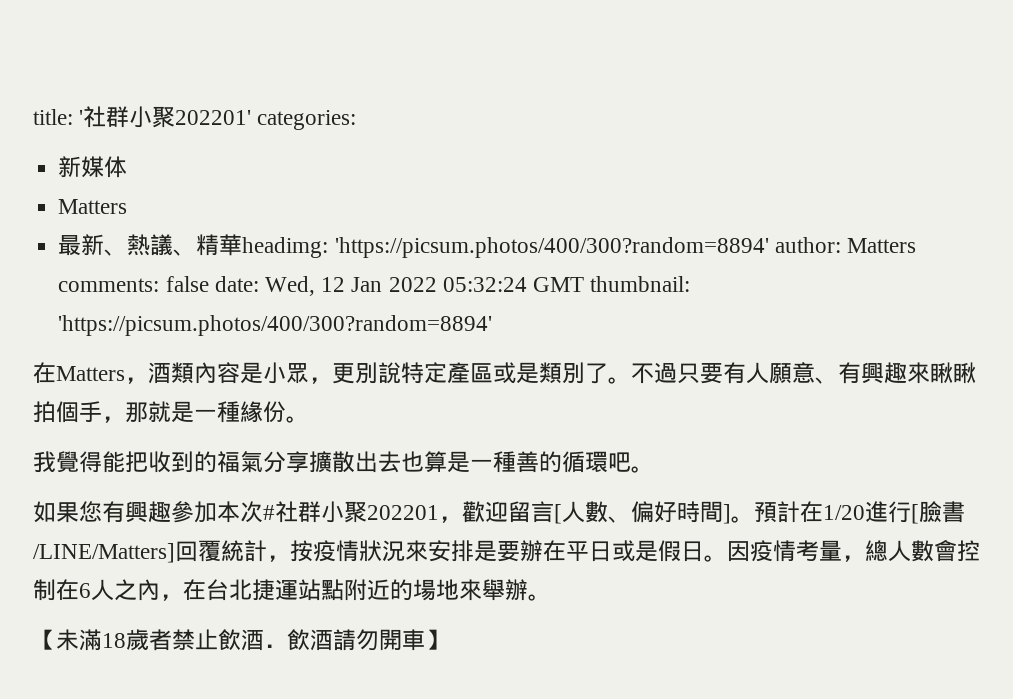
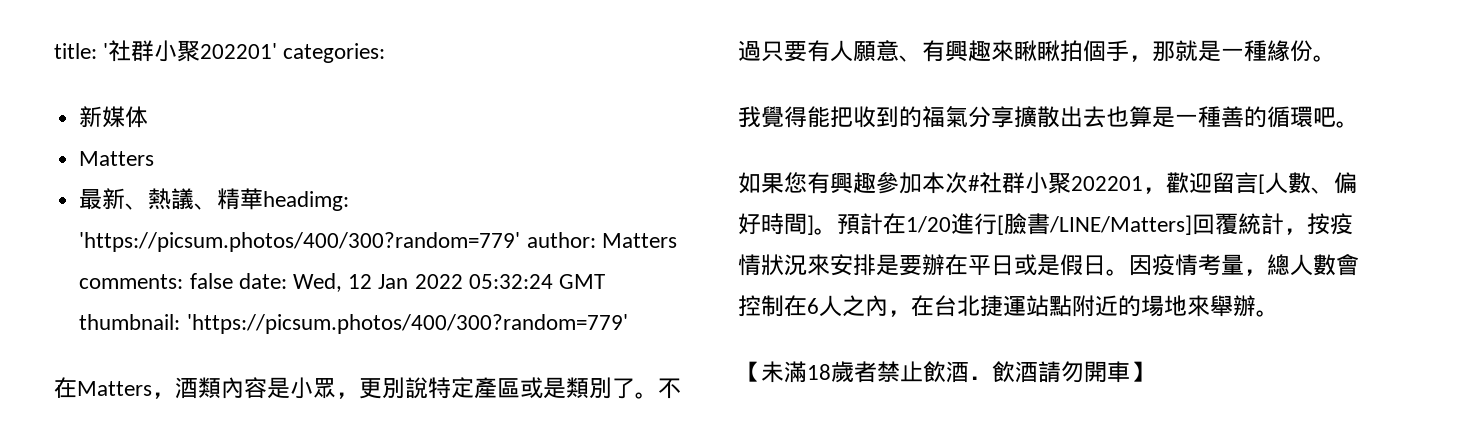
[334,237,769,258] 'https://picsum.photos/400/300?random=8894' -> [79,232,521,252] 'https://picsum.photos/400/300?random=779'
[58,315,493,336] 'https://picsum.photos/400/300?random=8894' -> [186,314,628,334] 'https://picsum.photos/400/300?random=779'

